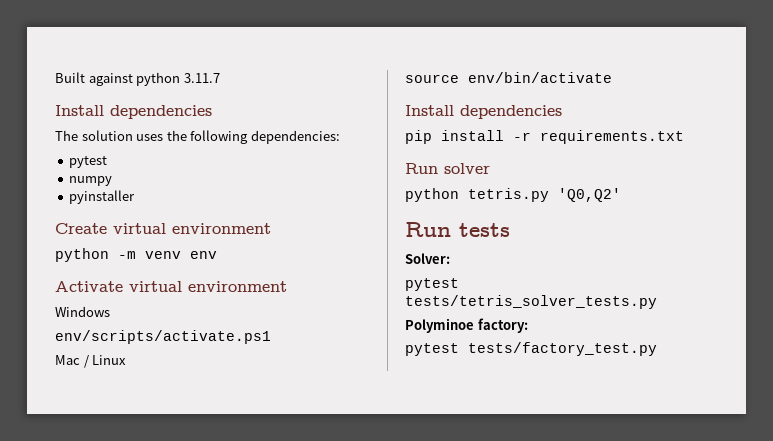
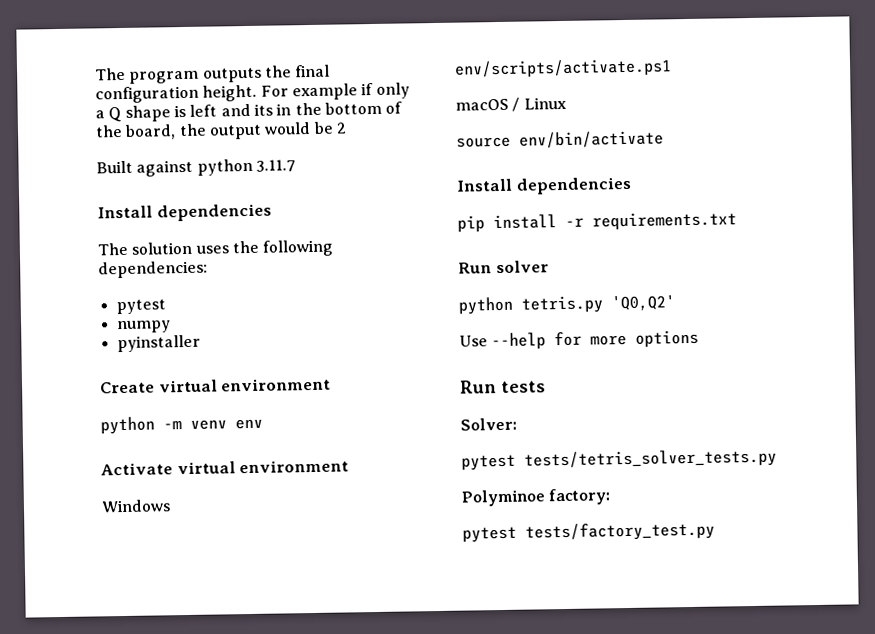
(55, 77) none -> [95,64,331,84] [95,82,410,104] [95,101,403,123] [95,121,347,140] The program outputs the final configuration height. For example if only a Q shape is left and its in the bottom of the board, the output would be 2 //
[55,355,80,365] Mac -> [455,98,509,111] macOS
(621, 195) none -> [459,329,700,351] // Use --help for more options

